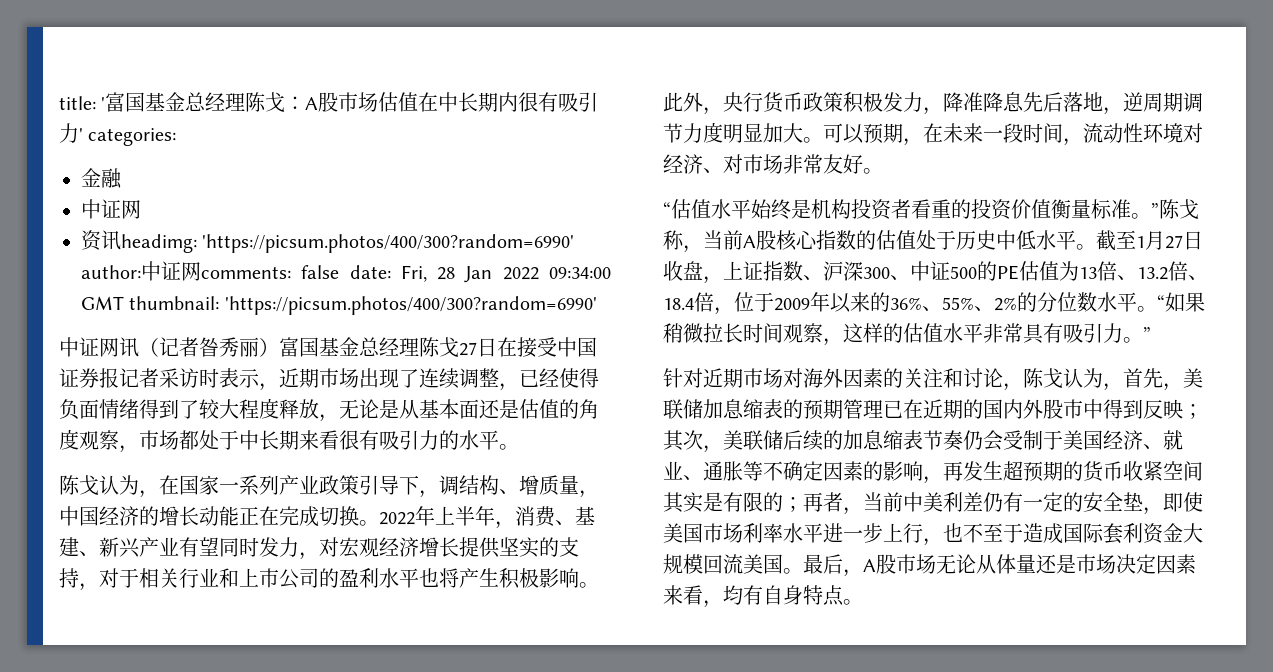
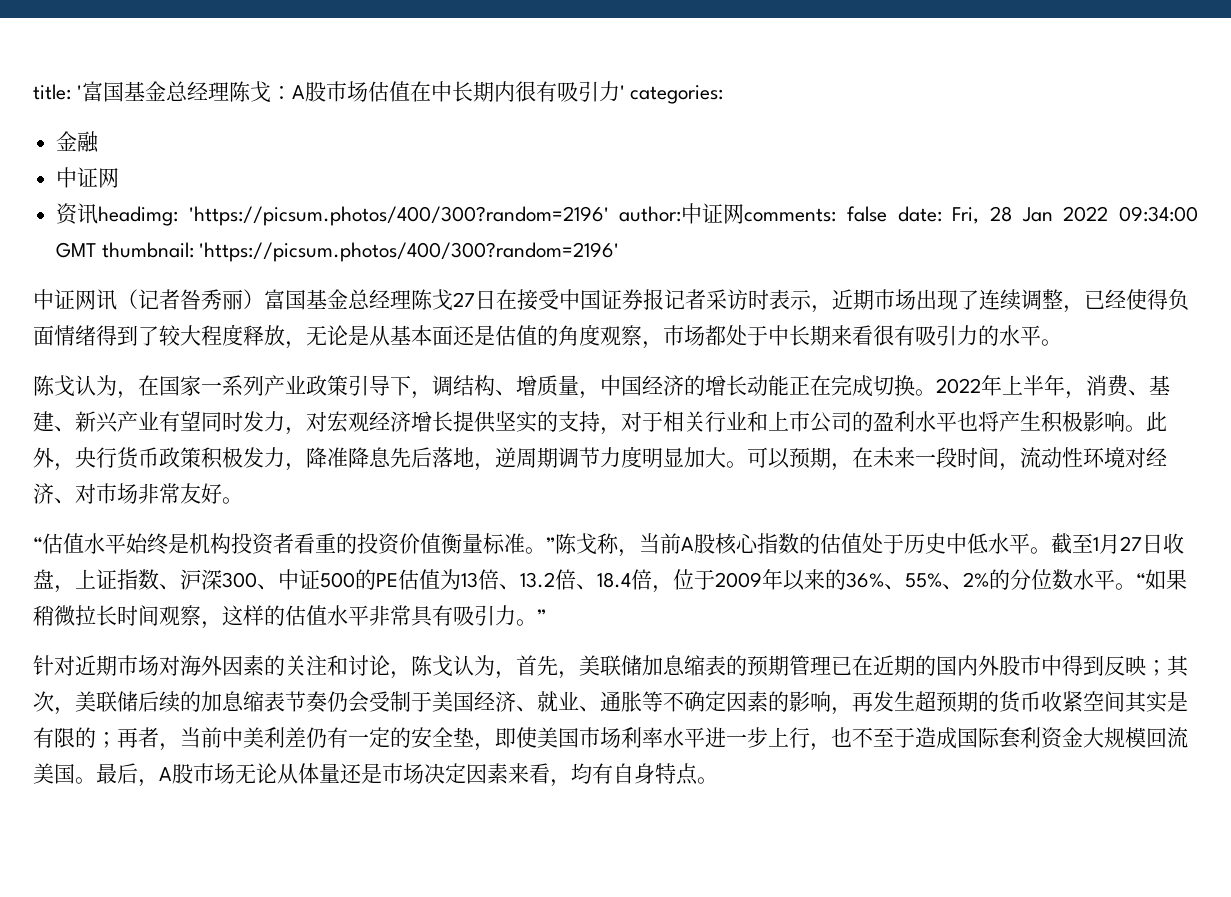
[202,234,575,253] 'https://picsum.photos/400/300?random=6990' -> [188,206,609,226] 'https://picsum.photos/400/300?random=2196'
[224,296,597,315] 'https://picsum.photos/400/300?random=6990' -> [199,242,620,262] 'https://picsum.photos/400/300?random=2196'

